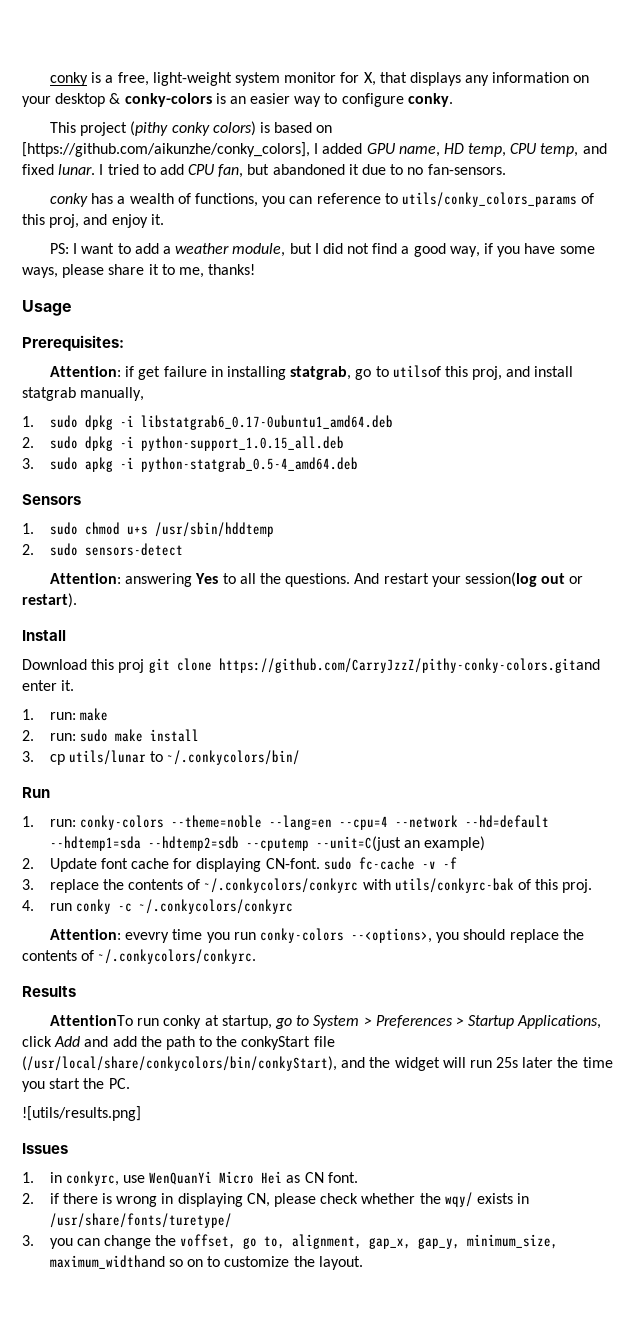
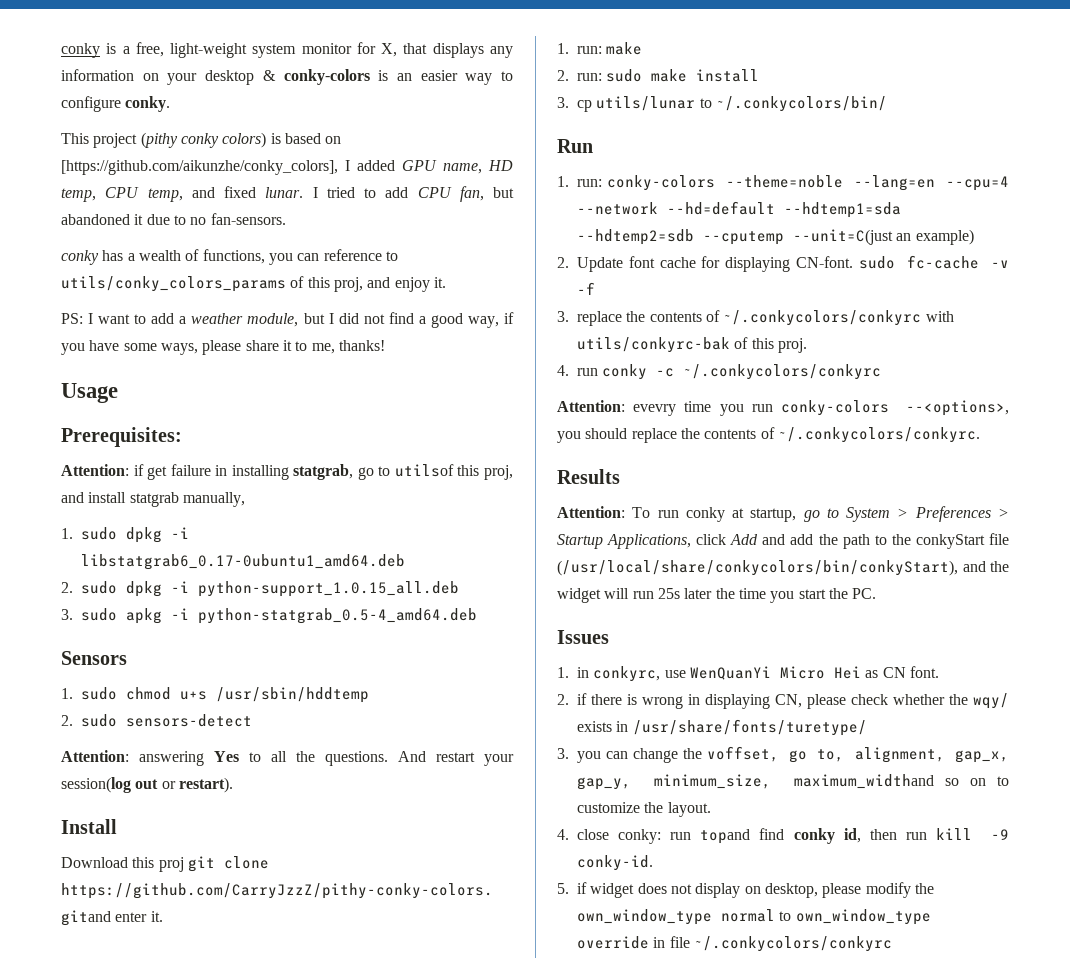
[50,1015,134,1026] AttentionTo -> [557,506,651,518] Attention: To
[22,1106,141,1121] // ![utils/results.png] -> (877, 593) none
(363, 1263) none -> [557,828,1009,844] [577,855,653,871] [557,882,934,898] [577,909,931,925] [577,936,892,952] // 4. close conky: run topand find conky id, then run kill -9 conky-id. // 5. if widget does not display on desktop, please modify the own_window_type normal to own_window_type override in file ~/.conkycolors/conkyrc

